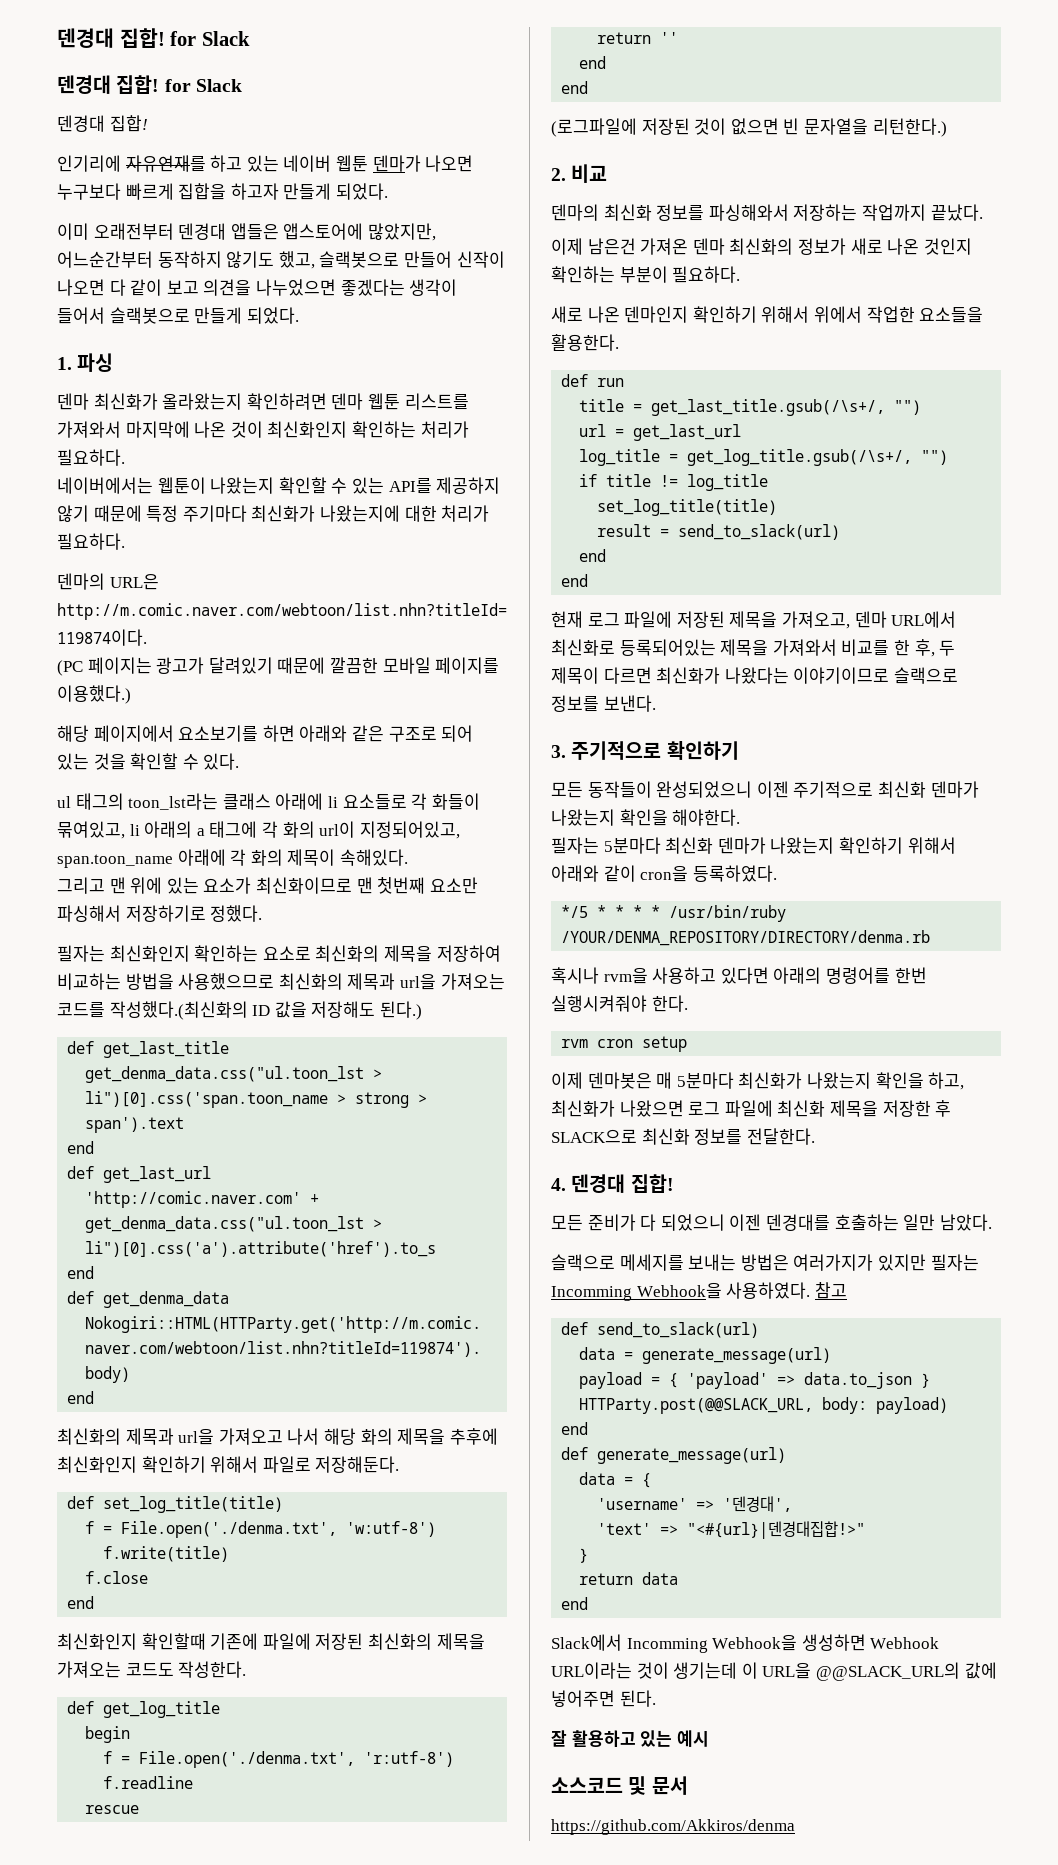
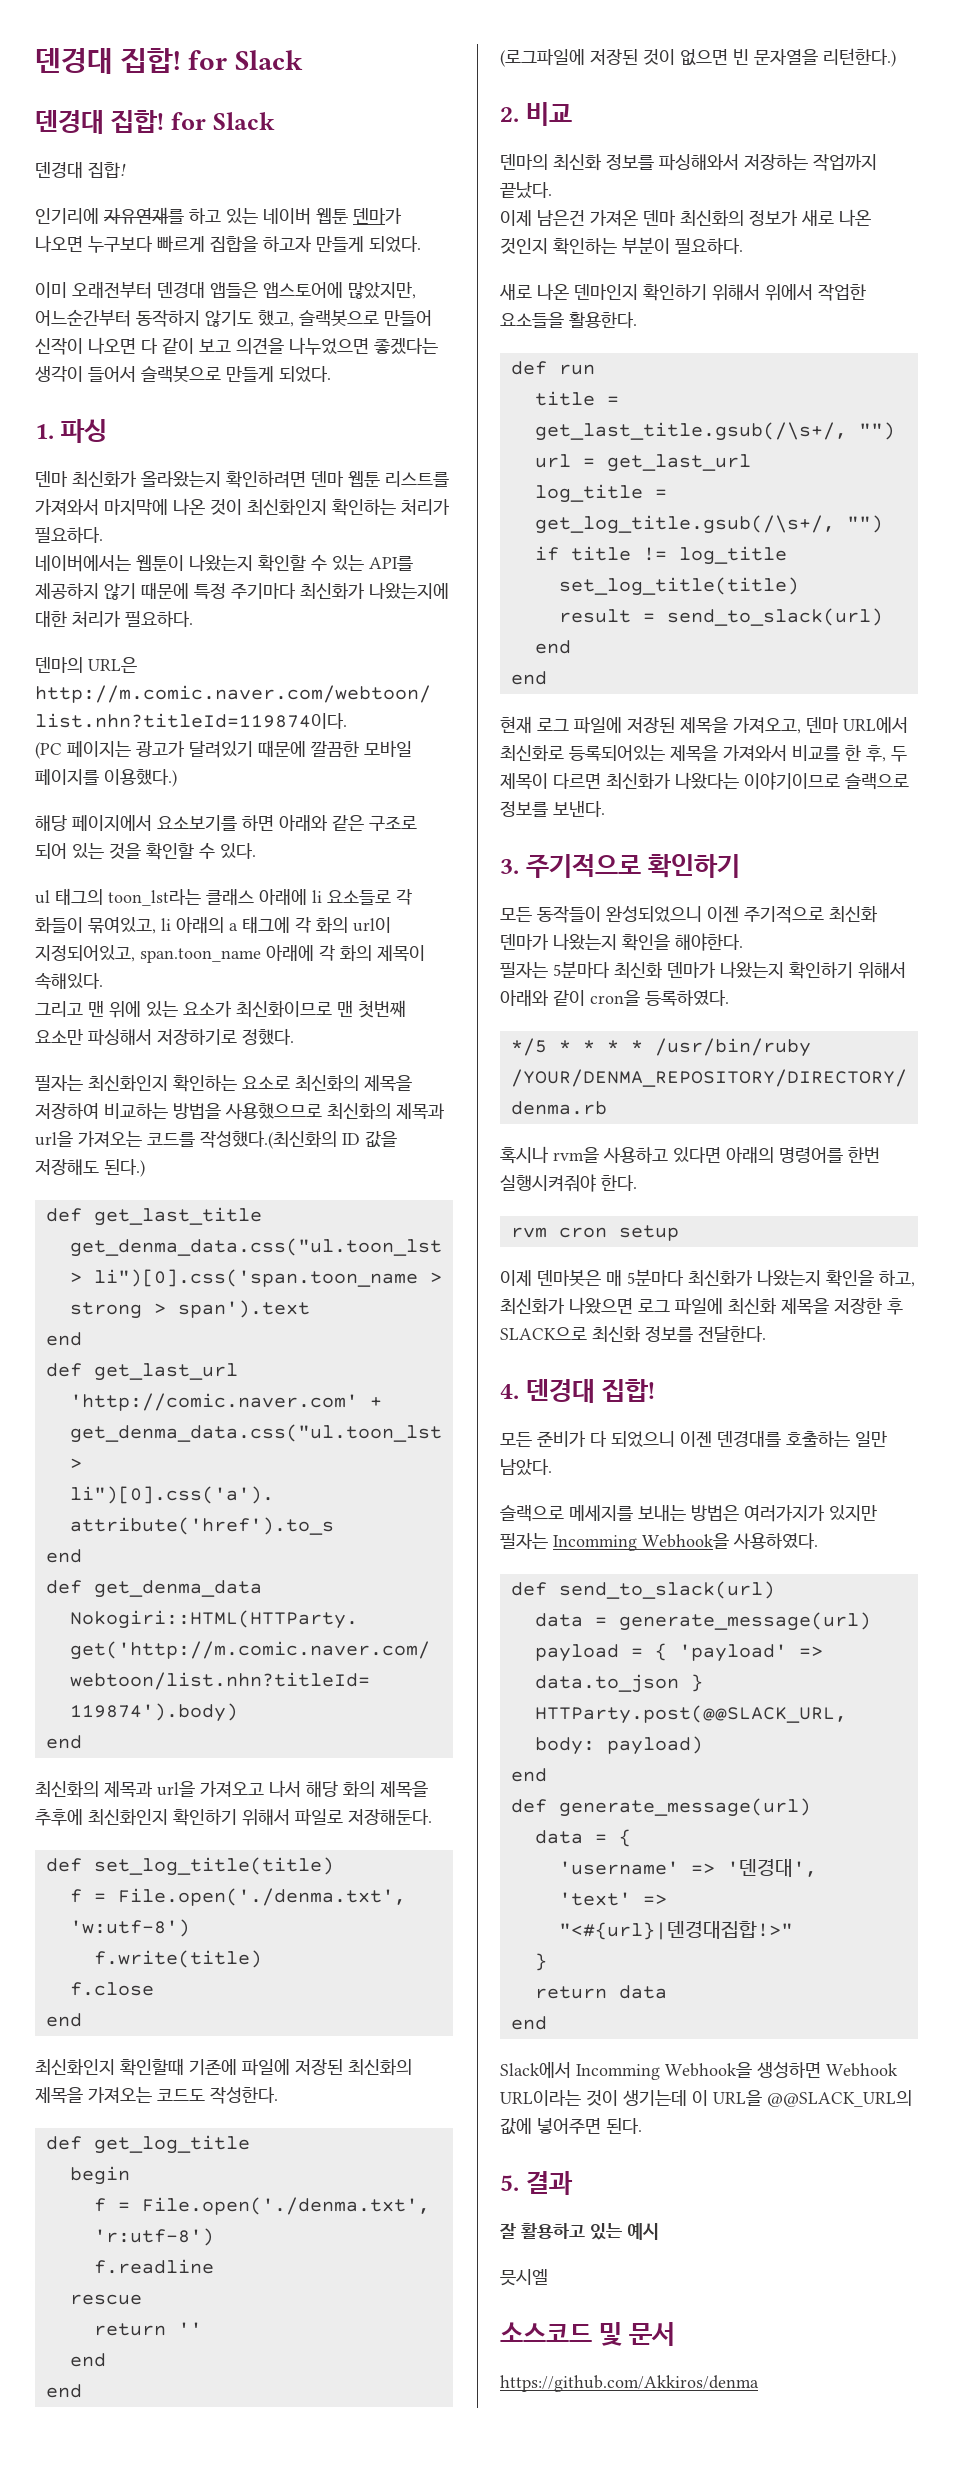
[814,1282,847,1299] 참고 -> (818, 1541) none
(656, 1698) none -> [500,2171,573,2195] // 5. 결과
(709, 1738) none -> [500,2269,548,2286] // 믓시엘

